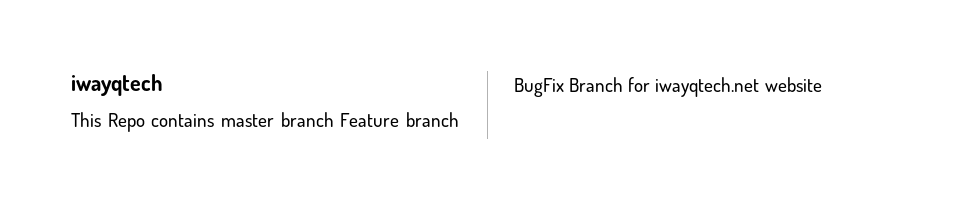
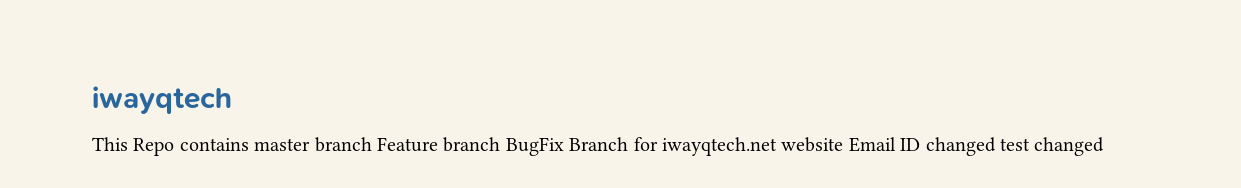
(822, 84) none -> [848,137,1105,156] Email ID changed test changed

